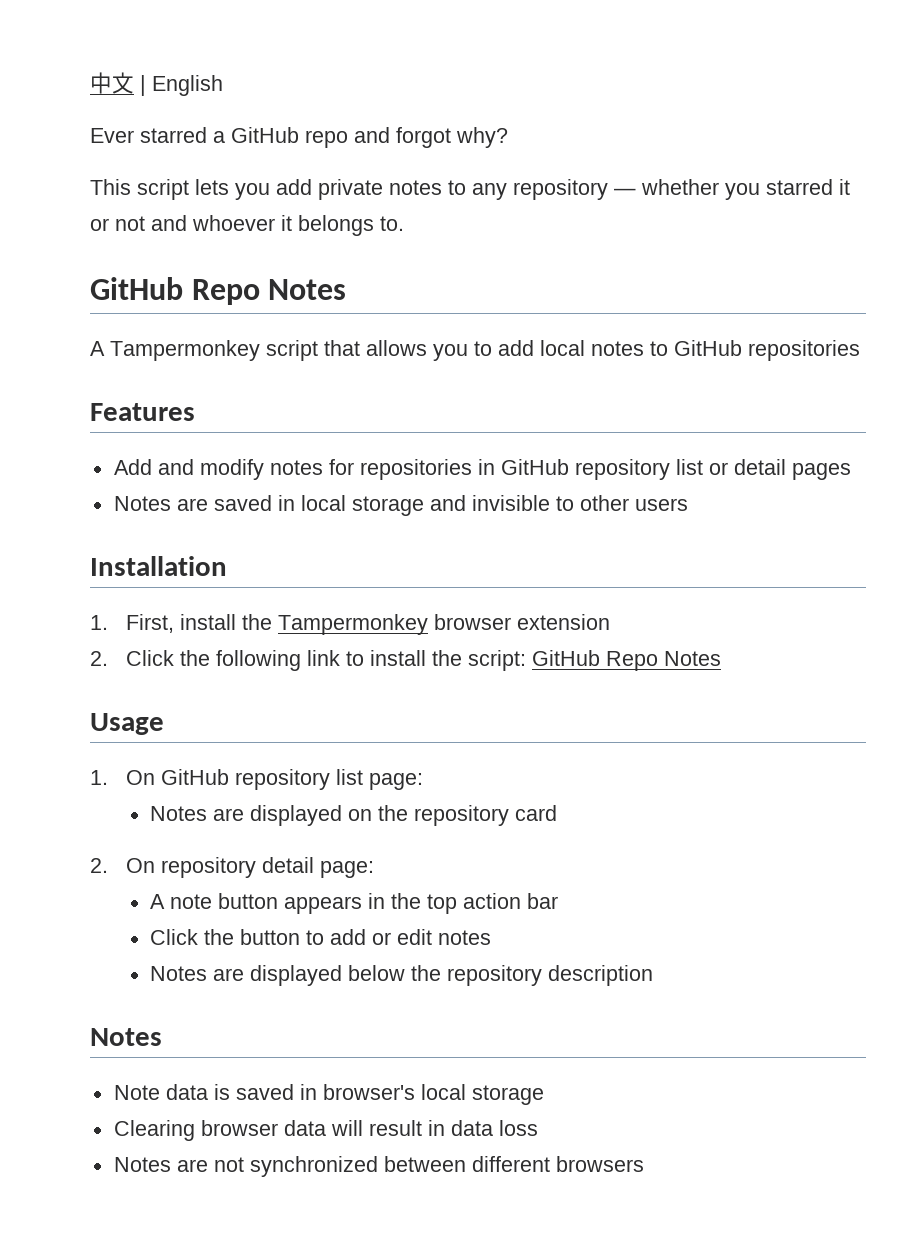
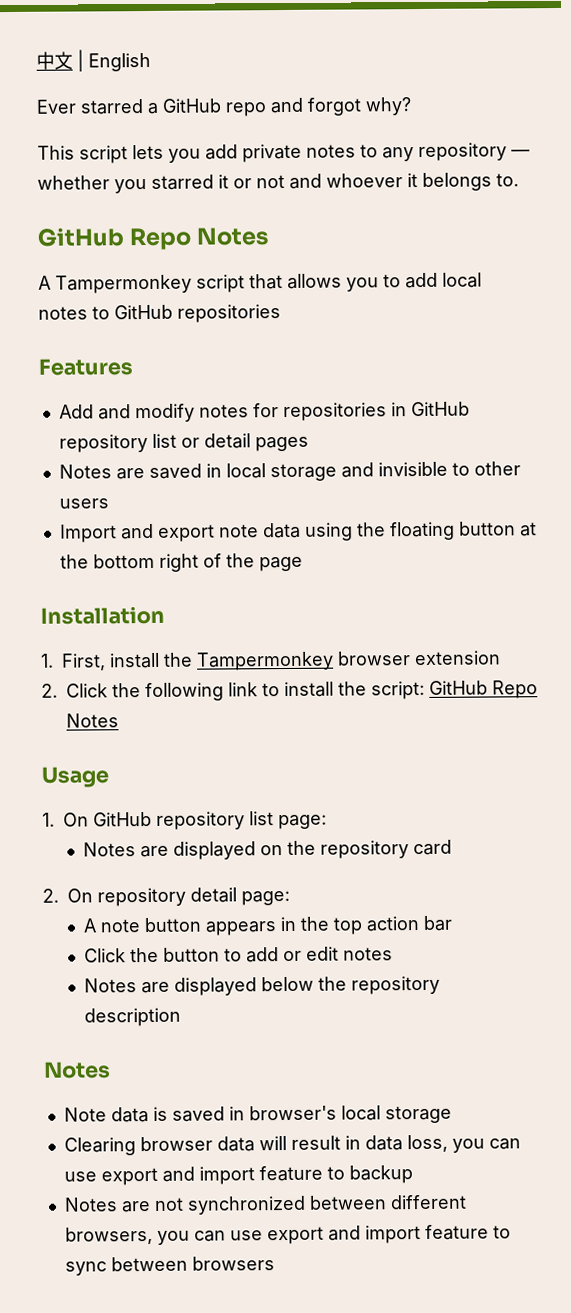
(688, 504) none -> [59,521,537,543] [59,553,303,572] // Import and export note data using the floating button at the bottom right of the page
[498,1120,538,1136] loss -> [406,1134,521,1153] [63,1165,413,1186] loss, you can use export and import feature to backup
(550, 1164) none -> [64,1224,511,1245] [64,1256,188,1276] browsers, you can use export and import feature to sync between

